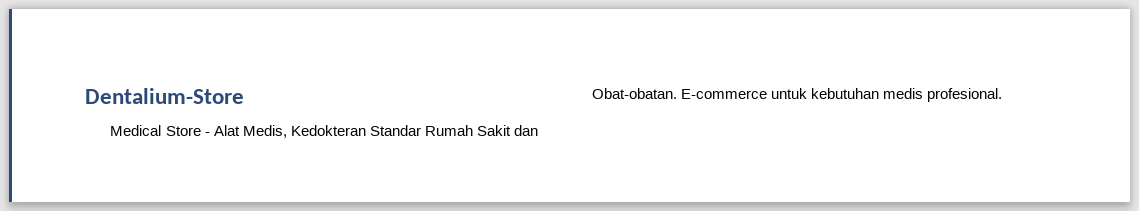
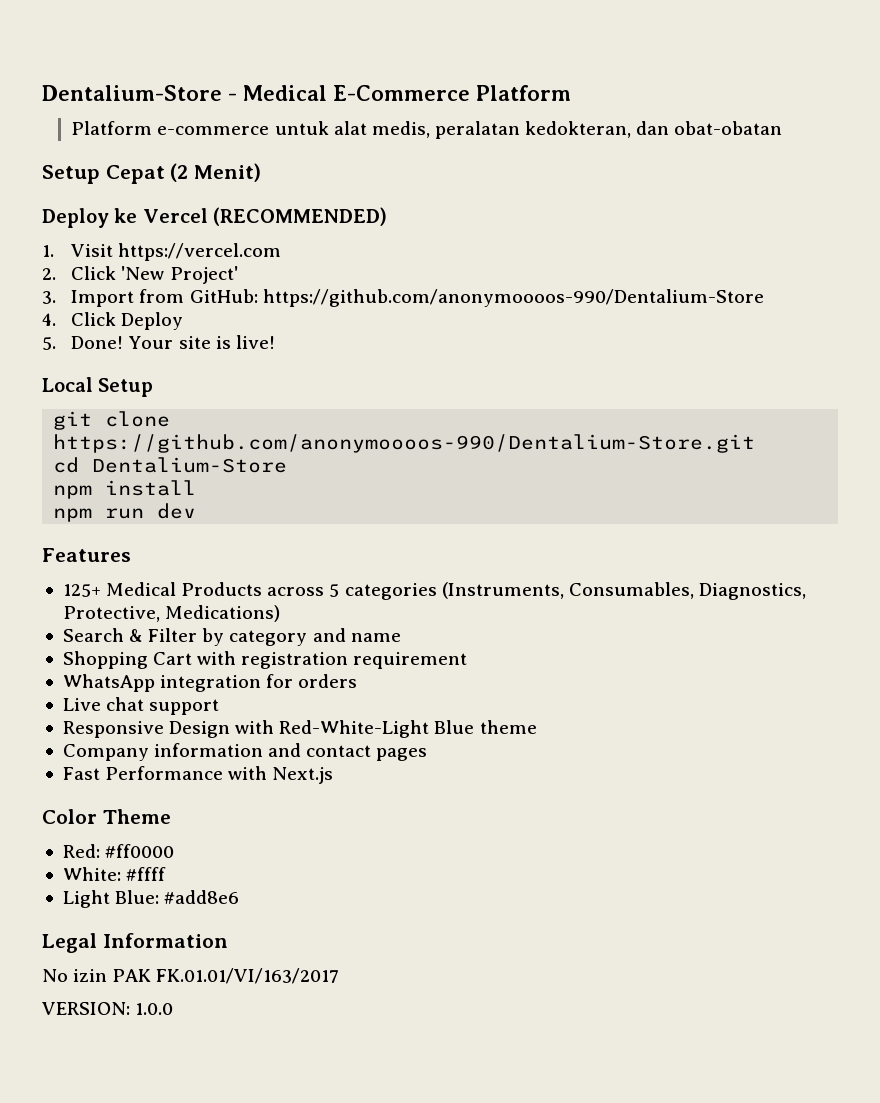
[85,88,244,104] [110,125,538,138] [592,88,1003,102] Dentalium-Store // Medical Store - Alat Medis, Kedokteran Standar Rumah Sakit dan Obat-obatan. E-commerce untuk kebutuhan medis profesional. -> [42,85,571,101] [71,121,783,139] [42,163,262,184] [42,207,388,228] [42,243,282,261] [42,266,238,284] [42,289,764,307] [42,312,184,330] [42,335,275,350] [42,377,154,397] [53,411,171,430] [53,434,756,453] [53,457,288,473] [53,480,197,499] [53,503,197,522] [42,548,131,562] [62,582,806,600] [62,605,281,622] [62,628,401,646] [62,651,468,669] [62,674,358,692] [62,697,220,715] [62,720,537,738] [62,743,428,761] [62,766,334,784] [42,809,171,824] [62,844,175,858] [62,867,167,881] [62,890,240,908] [42,933,228,953] [42,968,340,984] [42,1002,174,1015] Dentalium-Store - Medical E-Commerce Platform // Platform e-commerce untuk alat medis, peralatan kedokteran, dan obat-obatan // Setup Cepat (2 Menit) // Deploy ke Vercel (RECOMMENDED) // 1. Visit https://vercel.com // 2. Click 'New Project' // 3. Import from GitHub: https://github.com/anonymoooos-990/Dentalium-Store // 4. Click Deploy // 5. Done! Your site is live! // Local Setup // git clone https://github.com/anonymoooos-990/Dentalium-Store.git // cd Dentalium-Store // npm install // npm run dev // Features // 125+ Medical Products across 5 categories (Instruments, Consumables, Diagnostics, Protective, Medications) // Search & Filter by category and name // Shopping Cart with registration requirement // WhatsApp integration for orders // Live chat support // Responsive Design with Red-White-Light Blue theme // Company information and contact pages // Fast Performance with Next.js // Color Theme // Red: #ff0000 // White: #ffff // Light Blue: #add8e6 // Legal Information // No izin PAK FK.01.01/VI/163/2017 // VERSION: 1.0.0

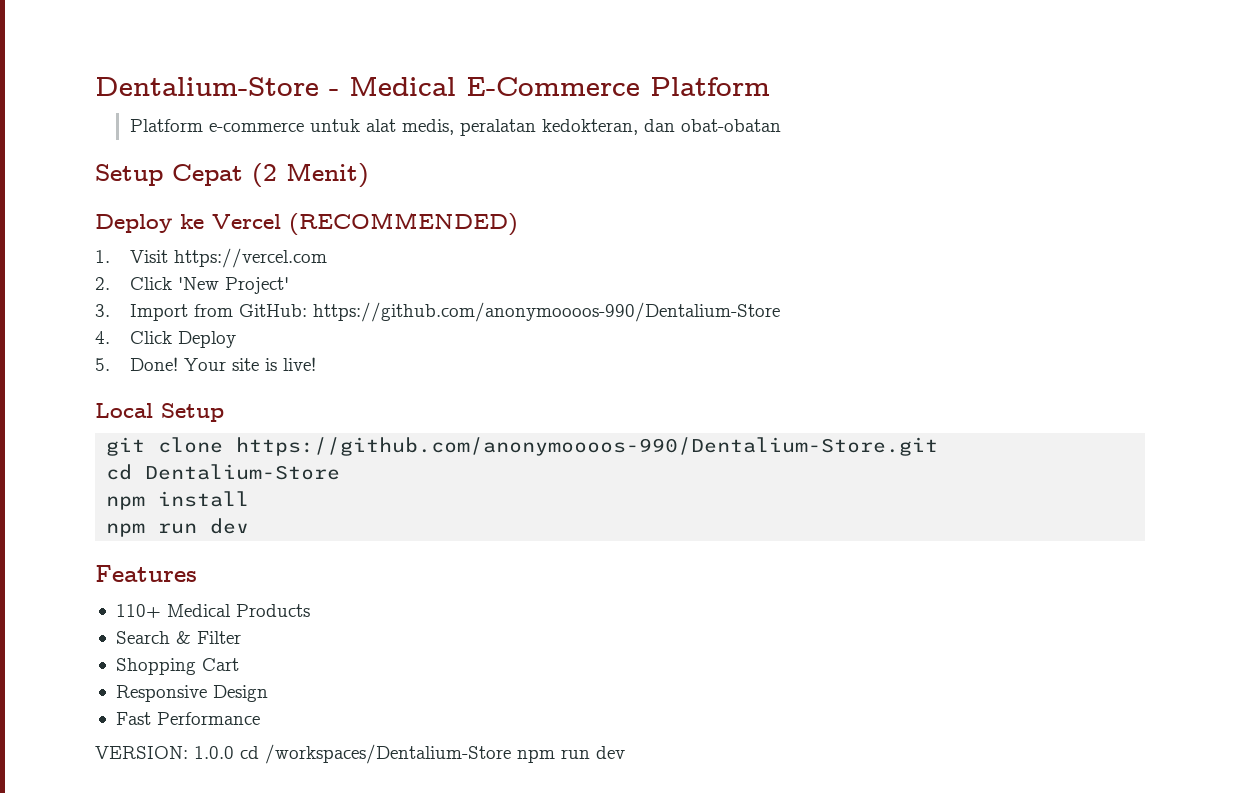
[62,584,101,597] 125+ -> [115,604,161,618] 110+
[267,582,806,600] [62,605,281,622] [62,628,401,646] [62,651,468,669] [62,674,358,692] [62,697,220,715] [62,720,537,738] [62,743,428,761] [62,766,334,784] [42,809,171,824] [62,844,175,858] [62,867,167,881] [62,890,240,908] [42,933,228,953] [42,968,340,984] [42,1002,174,1015] across 5 categories (Instruments, Consumables, Diagnostics, Protective, Medications) // Search & Filter by category and name // Shopping Cart with registration requirement // WhatsApp integration for orders // Live chat support // Responsive Design with Red-White-Light Blue theme // Company information and contact pages // Fast Performance with Next.js // Color Theme // Red: #ff0000 // White: #ffff // Light Blue: #add8e6 // Legal Information // No izin PAK FK.01.01/VI/163/2017 // VERSION: 1.0.0 -> [115,631,241,644] [115,658,239,675] [115,685,268,702] [115,712,260,725] [95,744,625,764] // Search & Filter // Shopping Cart // Responsive Design // Fast Performance // VERSION: 1.0.0 cd /workspaces/Dentalium-Store npm run dev

